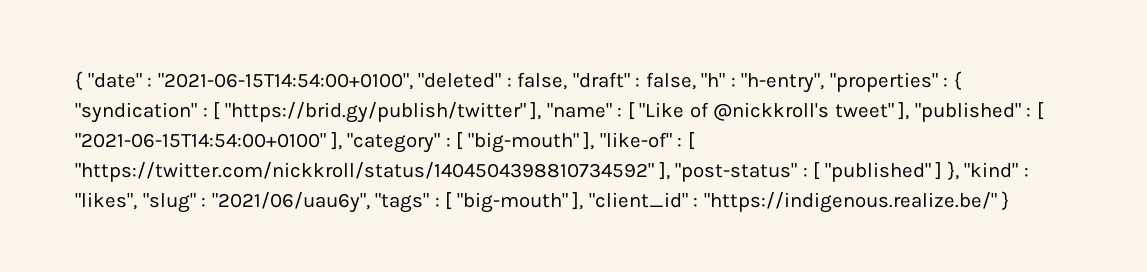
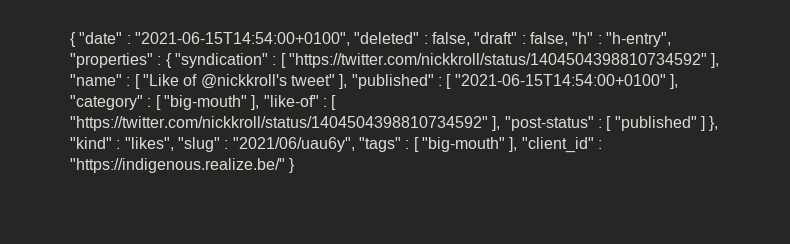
[224,102,526,123] "https://brid.gy/publish/twitter" -> [288,53,707,68] "https://twitter.com/nickkroll/status/1404504398810734592"

